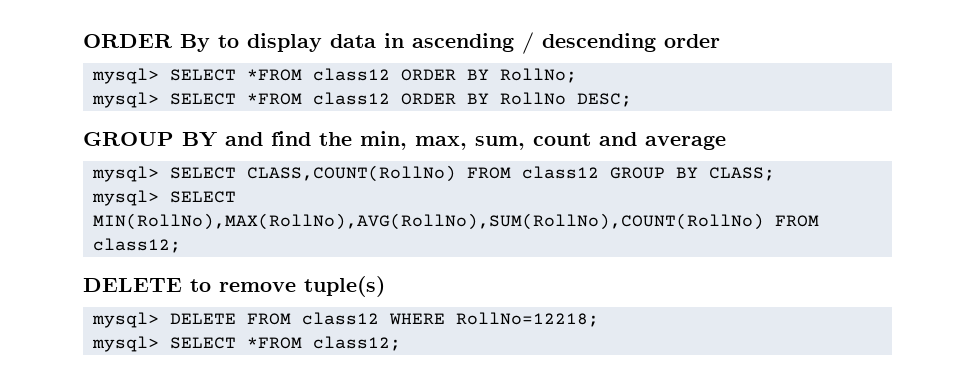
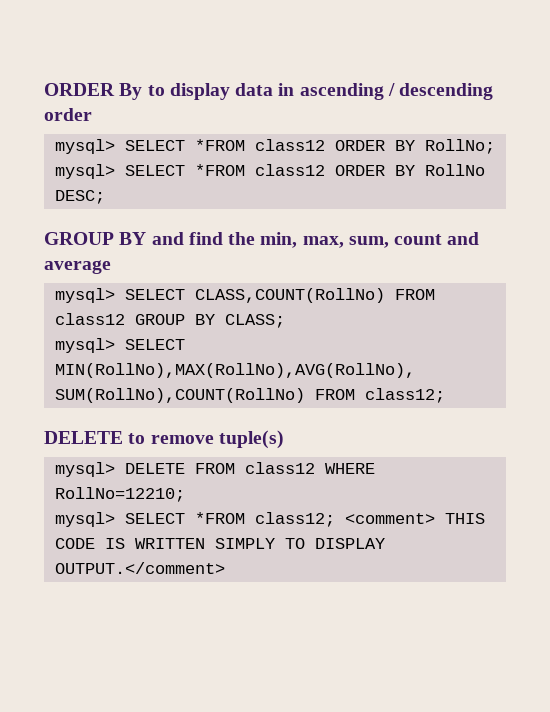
[455,312,599,327] RollNo=12218; -> [54,487,185,502] RollNo=12210;
(401, 343) none -> [344,513,485,524] [54,538,385,549] [54,562,225,574] <comment> THIS CODE IS WRITTEN SIMPLY TO DISPLAY OUTPUT.</comment>

